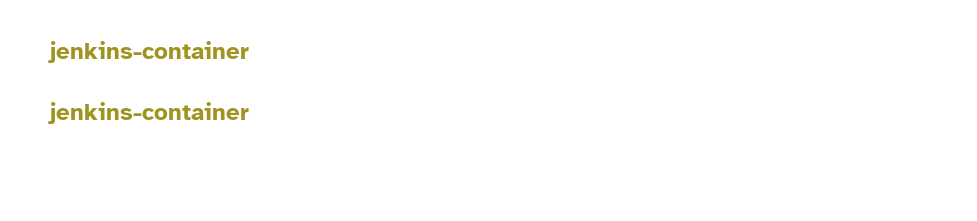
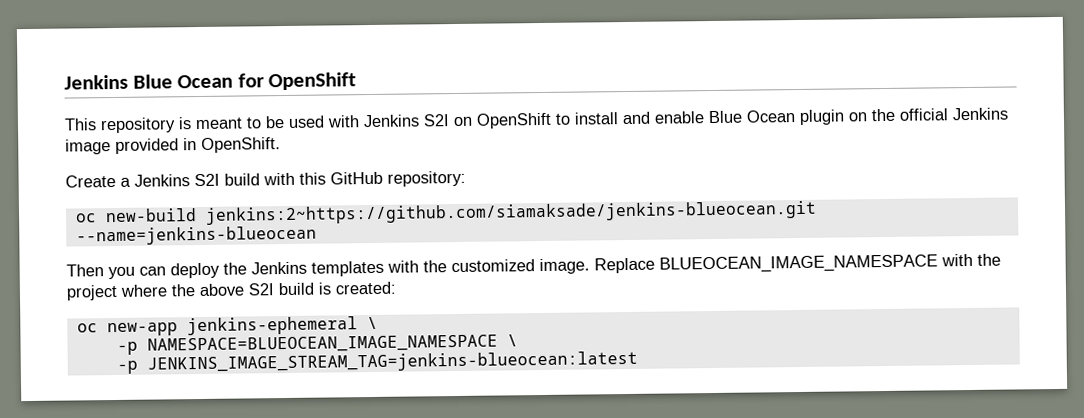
[48,41,249,63] [48,102,249,124] jenkins-container // jenkins-container -> [64,72,357,91] [64,107,1008,134] [65,137,281,155] [65,170,466,188] [75,200,817,225] [75,225,317,246] [66,253,1001,280] [66,281,396,301] [76,316,378,337] [116,334,518,355] [116,350,638,374] Jenkins Blue Ocean for OpenShift // This repository is meant to be used with Jenkins S2I on OpenShift to install and enable Blue Ocean plugin on the official Jenkins image provided in OpenShift. // Create a Jenkins S2I build with this GitHub repository: // oc new-build jenkins:2~https://github.com/siamaksade/jenkins-blueocean.git --name=jenkins-blueocean // Then you can deploy the Jenkins templates with the customized image. Replace BLUEOCEAN_IMAGE_NAMESPACE with the project where the above S2I build is created: // oc new-app jenkins-ephemeral \ // -p NAMESPACE=BLUEOCEAN_IMAGE_NAMESPACE \ // -p JENKINS_IMAGE_STREAM_TAG=jenkins-blueocean:latest

